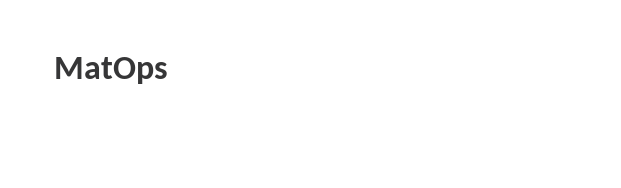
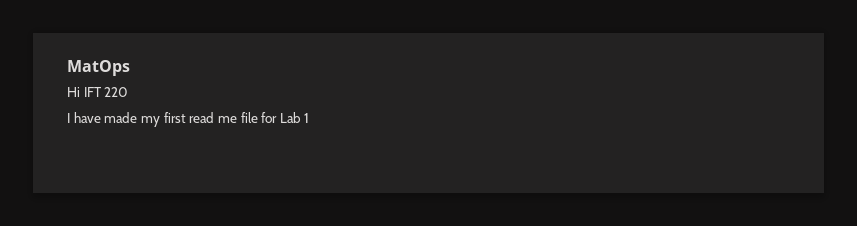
(168, 70) none -> [67,87,129,97] [67,112,310,127] // Hi IFT 220 // I have made my first read me file for Lab 1

